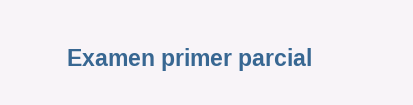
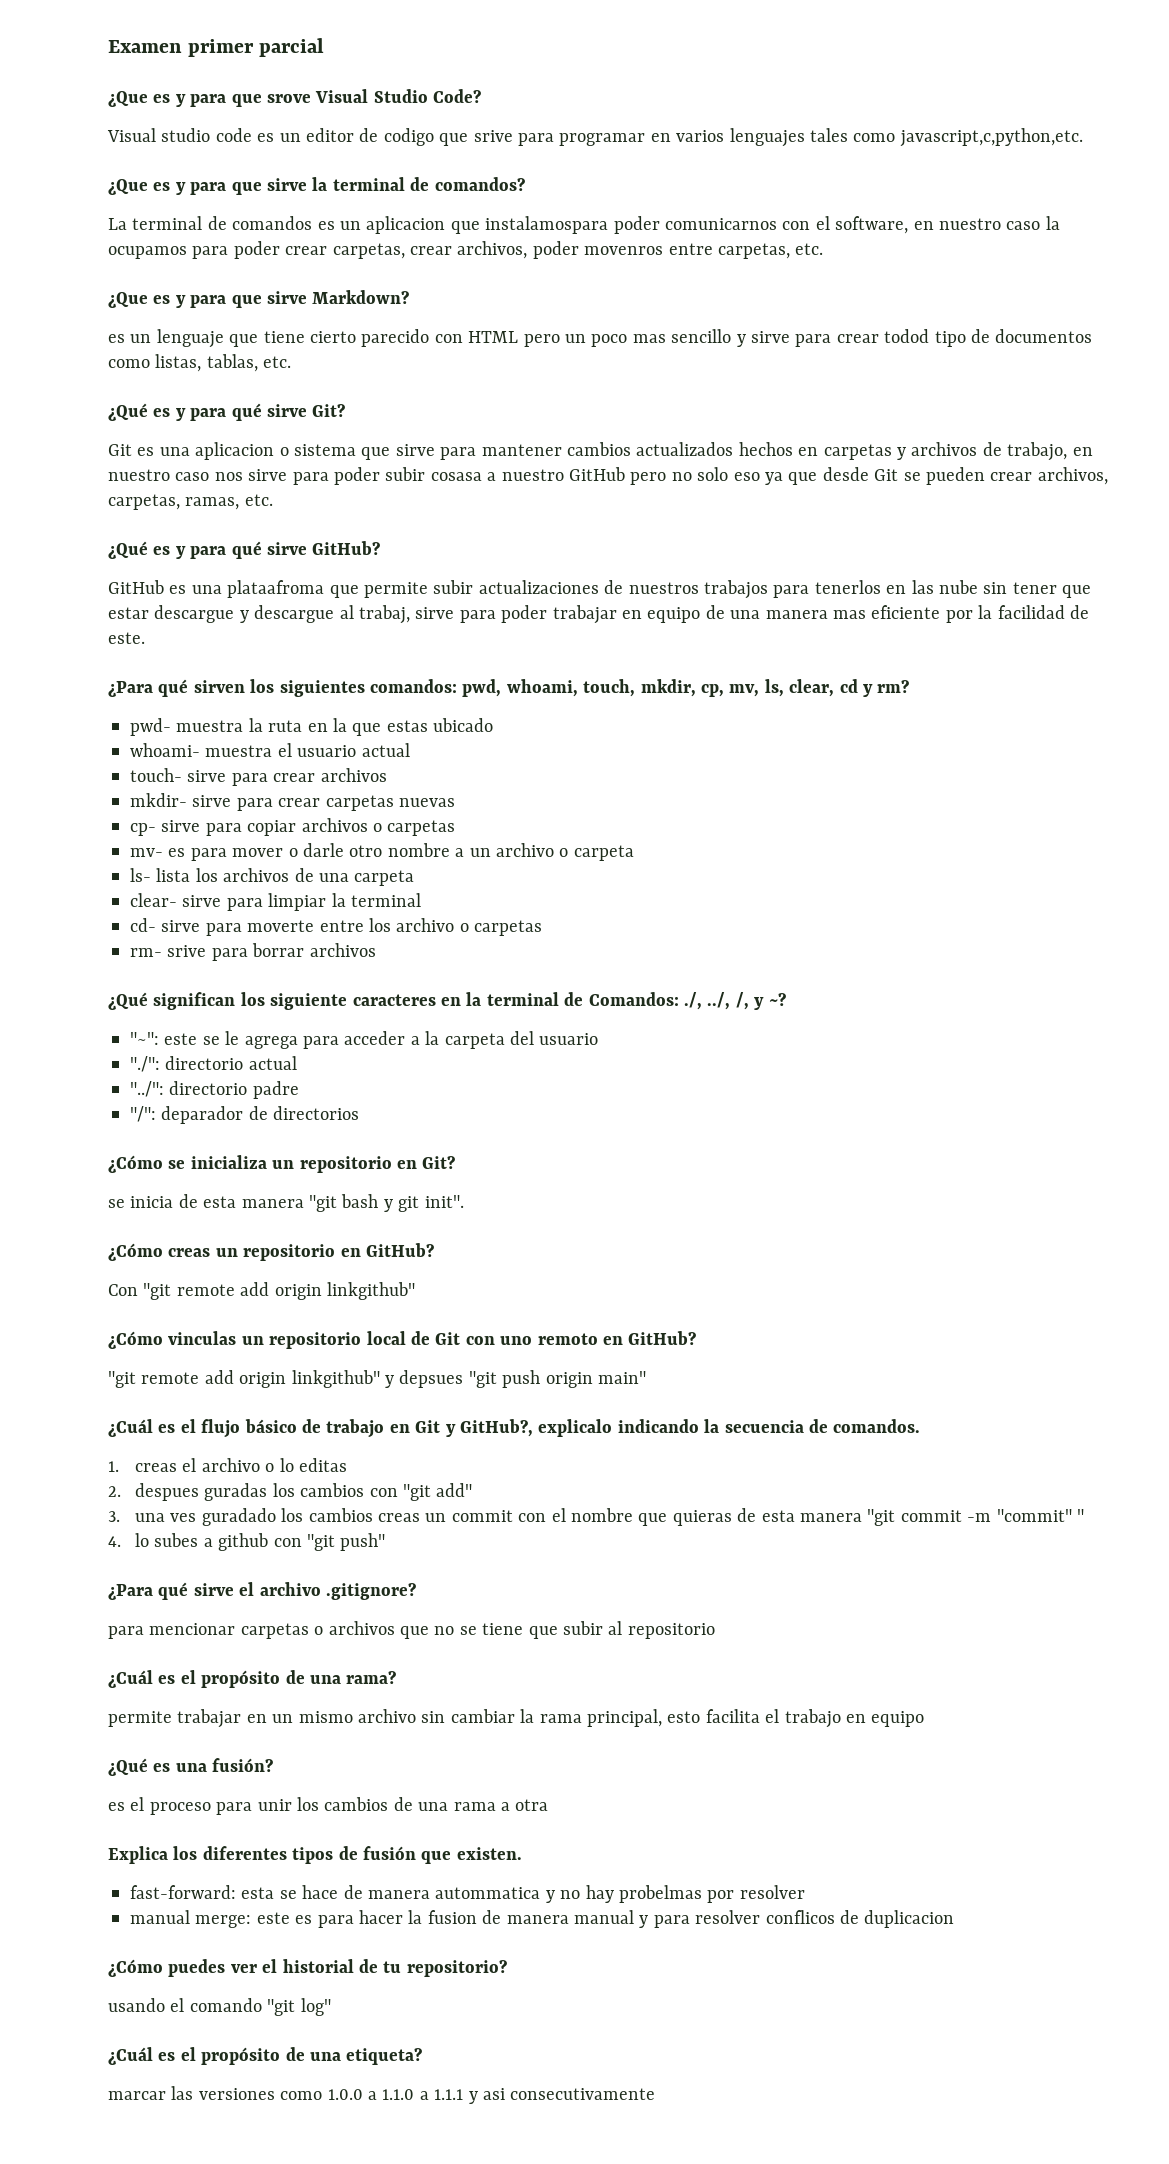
(313, 59) none -> [108,89,482,107] [107,128,1083,147] [108,177,525,195] [108,216,1060,234] [108,241,824,259] [108,290,410,308] [108,329,1093,348] [108,354,292,372] [108,403,346,421] [108,442,1093,461] [108,467,1108,485] [108,494,273,510] [108,541,381,559] [108,580,1092,599] [108,605,1089,624] [108,632,145,644] [108,679,910,697] [130,718,494,736] [130,743,410,757] [130,768,387,786] [130,793,455,811] [130,818,456,836] [130,843,634,861] [130,868,415,886] [130,893,421,911] [130,918,543,936] [130,943,376,961] [108,992,786,1010] [130,1031,599,1049] [130,1056,297,1072] [130,1081,299,1099] [130,1106,360,1124] [108,1155,456,1173] [108,1194,464,1212] [108,1243,434,1261] [108,1282,415,1300] [108,1331,697,1349] [108,1370,646,1388] [108,1419,921,1438] [108,1458,347,1472] [108,1483,473,1501] [108,1508,1084,1526] [108,1533,386,1551] [108,1582,416,1600] [108,1621,715,1639] [108,1670,397,1688] [108,1709,925,1728] [108,1758,274,1776] [108,1797,549,1815] [108,1846,522,1864] [130,1885,805,1903] [130,1910,955,1928] [108,1959,507,1977] [108,1998,331,2016] [108,2047,423,2065] [108,2086,656,2104] // ¿Que es y para que srove Visual Studio Code? // Visual studio code es un editor de codigo que srive para programar en varios lenguajes tales como javascript,c,python,etc. // ¿Que es y para que sirve la terminal de comandos? // La terminal de comandos es un aplicacion que instalamospara poder comunicarnos con el software, en nuestro caso la ocupamos para poder crear carpetas, crear archivos, poder movenros entre carpetas, etc. // ¿Que es y para que sirve Markdown? // es un lenguaje que tiene cierto parecido con HTML pero un poco mas sencillo y sirve para crear todod tipo de documentos como listas, tablas, etc. // ¿Qué es y para qué sirve Git? // Git es una aplicacion o sistema que sirve para mantener cambios actualizados hechos en carpetas y archivos de trabajo, en nuestro caso nos sirve para poder subir cosasa a nuestro GitHub pero no solo eso ya que desde Git se pueden crear archivos, carpetas, ramas, etc. // ¿Qué es y para qué sirve GitHub? // GitHub es una plataafroma que permite subir actualizaciones de nuestros trabajos para tenerlos en las nube sin tener que estar descargue y descargue al trabaj, sirve para poder trabajar en equipo de una manera mas eficiente por la facilidad de este. // ¿Para qué sirven los siguientes comandos: pwd, whoami, touch, mkdir, cp, mv, ls, clear, cd y rm? // pwd- muestra la ruta en la que estas ubicado // whoami- muestra el usuario actual // touch- sirve para crear archivos // mkdir- sirve para crear carpetas nuevas // cp- sirve para copiar archivos o carpetas // mv- es para mover o darle otro nombre a un archivo o carpeta // ls- lista los archivos de una carpeta // clear- sirve para limpiar la terminal // cd- sirve para moverte entre los archivo o carpetas // rm- srive para borrar archivos // ¿Qué significan los siguiente caracteres en la terminal de Comandos: ./, ../, /, y ~? // "~": este se le agrega para acceder a la carpeta del usuario // "./": directorio actual // "../": directorio padre // "/": deparador de directorios // ¿Cómo se inicializa un repositorio en Git? // se inicia de esta manera "git bash y git init". // ¿Cómo creas un repositorio en GitHub? // Con "git remote add origin linkgithub" // ¿Cómo vinculas un repositorio local de Git con uno remoto en GitHub? // "git remote add origin linkgithub" y depsues "git push origin main" // ¿Cuál es el flujo básico de trabajo en Git y GitHub?, explicalo indicando la secuencia de comandos. // 1. creas el archivo o lo editas // 2. despues guradas los cambios con "git add" // 3. una ves guradado los cambios creas un commit con el nombre que quieras de esta manera "git commit -m "commit" " // 4. lo subes a github con "git push" // ¿Para qué sirve el archivo .gitignore? // para mencionar carpetas o archivos que no se tiene que subir al repositorio // ¿Cuál es el propósito de una rama? // permite trabajar en un mismo archivo sin cambiar la rama principal, esto facilita el trabajo en equipo // ¿Qué es una fusión? // es el proceso para unir los cambios de una rama a otra // Explica los diferentes tipos de fusión que existen. // fast-forward: esta se hace de manera autommatica y no hay probelmas por resolver // manual merge: este es para hacer la fusion de manera manual y para resolver conflicos de duplicacion // ¿Cómo puedes ver el historial de tu repositorio? // usando el comando "git log" // ¿Cuál es el propósito de una etiqueta? // marcar las versiones como 1.0.0 a 1.1.0 a 1.1.1 y asi consecutivamente

